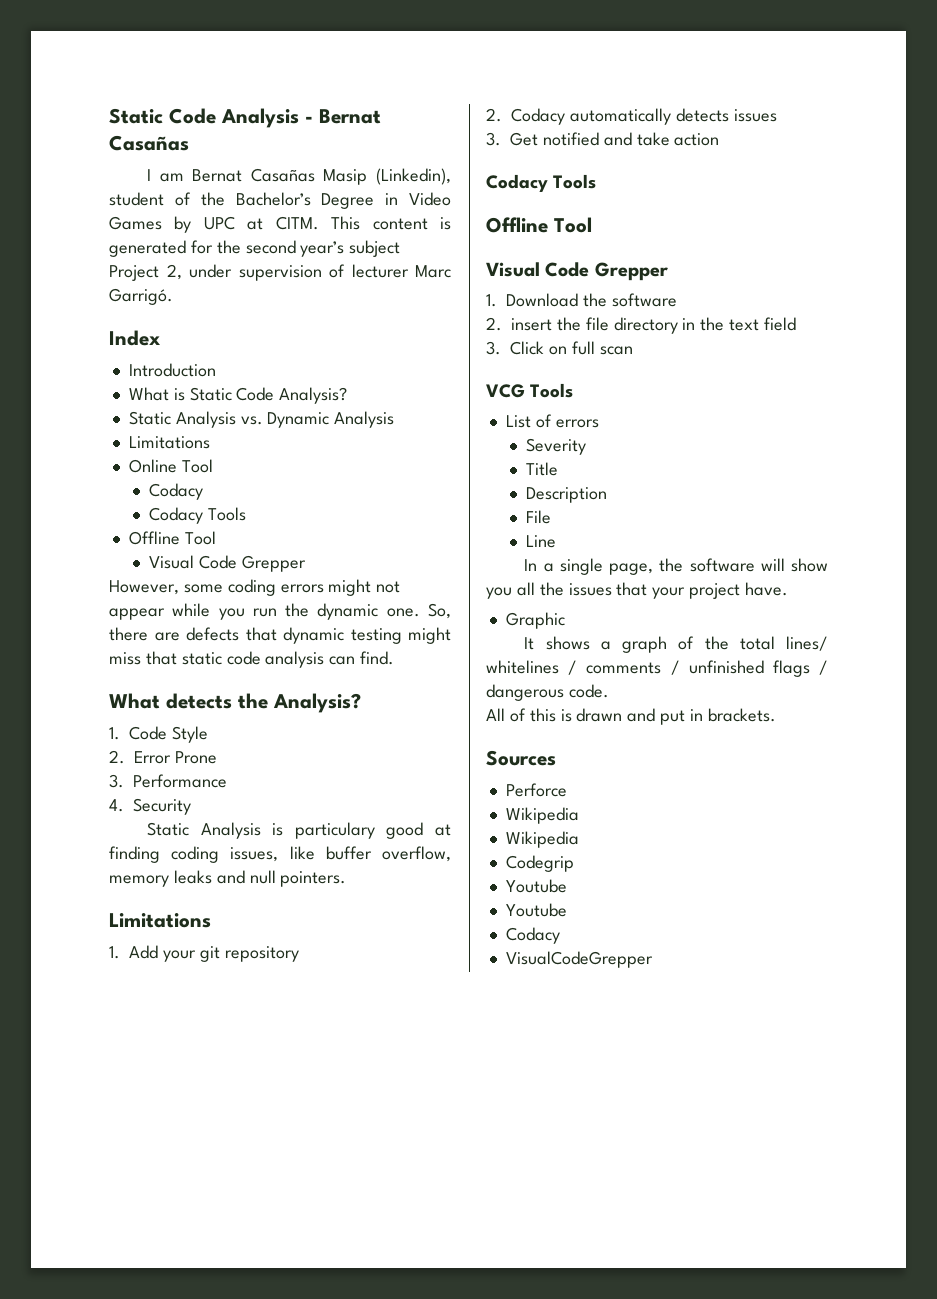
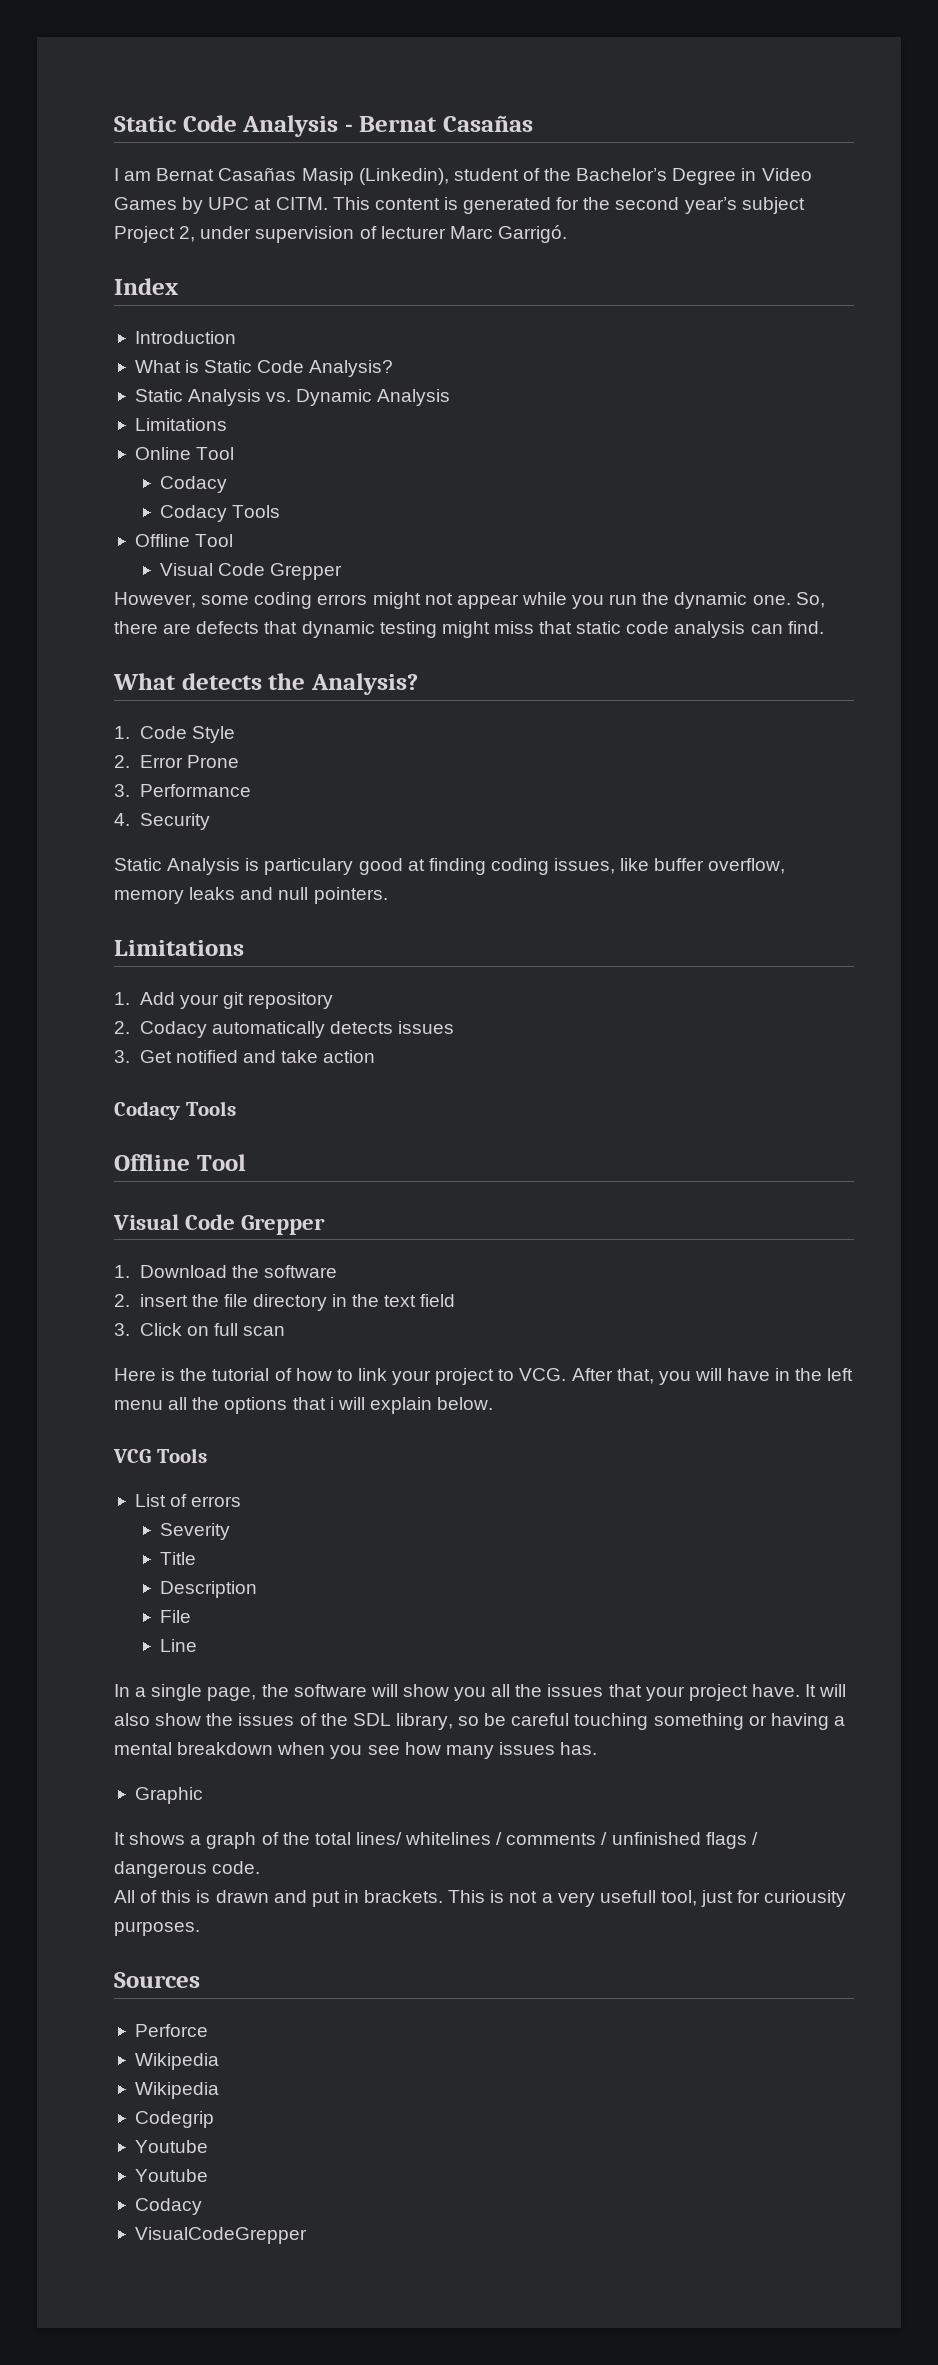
(633, 350) none -> [114,1368,854,1385] [114,1397,494,1414] // Here is the tutorial of how to link your project to VCG. After that, you will have in the left menu all the options that i will explain below.
(789, 589) none -> [805,1684,847,1697] [114,1713,845,1730] [114,1742,598,1759] It will also show the issues of the SDL library, so be careful touching something or having a mental breakdown when you see how many issues has.
(776, 715) none -> [448,1890,847,1907] [114,1921,200,1936] This is not a very usefull tool, just for curiousity purposes.

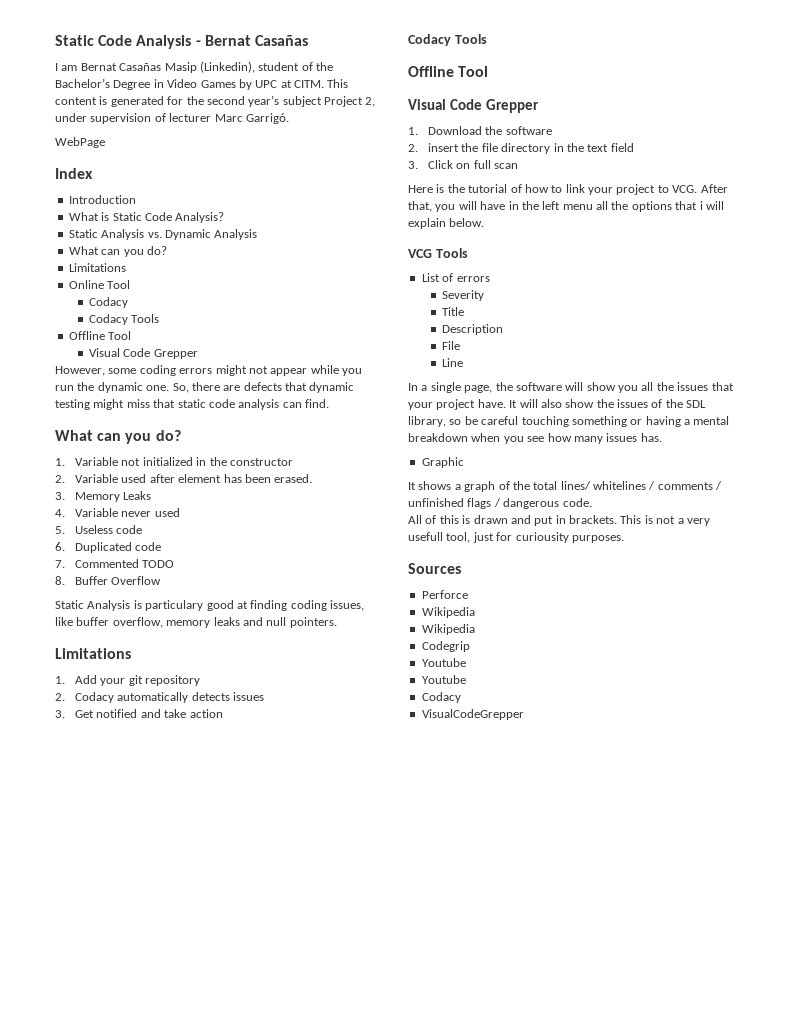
(567, 234) none -> [55,137,105,148] // WebPage
(451, 397) none -> [68,246,167,257] // What can you do?
[181,673,418,695] [114,726,235,743] [114,755,239,768] [114,784,251,797] detects the Analysis? // 1. Code Style // 2. Error Prone // 3. Performance -> [97,430,181,444] [55,457,293,466] [55,474,313,483] [55,491,152,502] can you do? // 1. Variable not initialized in the constructor // 2. Variable used after element has been erased. // 3. Memory Leaks
[139,813,210,830] Security -> [75,508,180,517] [55,525,143,534] [55,542,162,553] [55,559,175,568] [55,576,162,585] Variable never used // 5. Useless code // 6. Duplicated code // 7. Commented TODO // 8. Buffer Overflow

